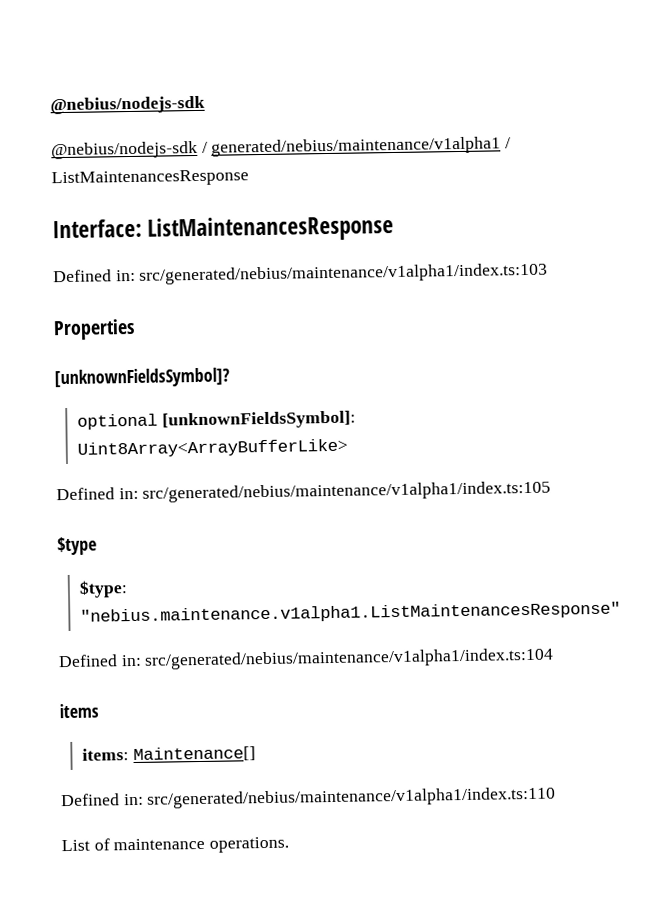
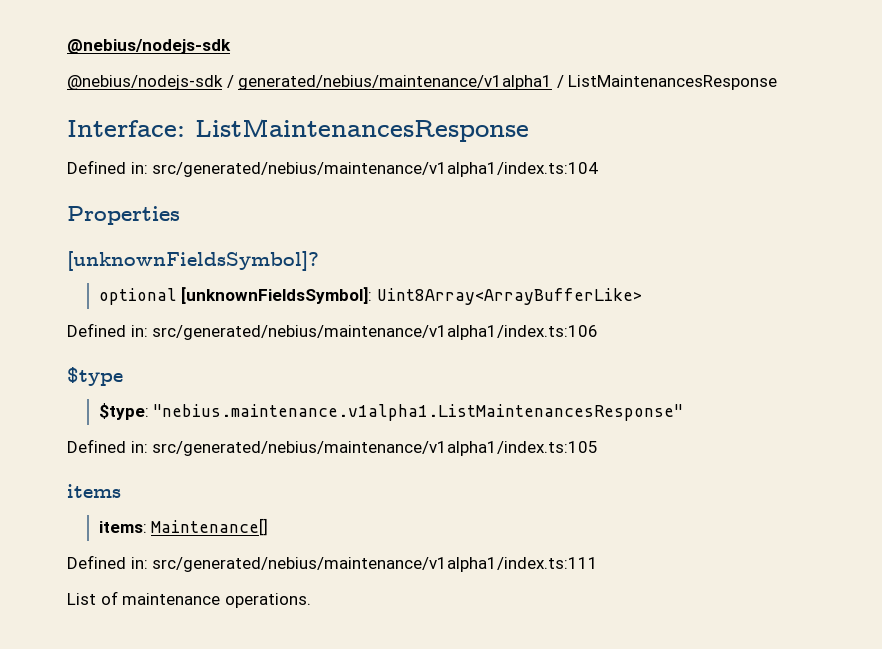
[139,262,549,285] src/generated/nebius/maintenance/v1alpha1/index.ts:103 -> [152,162,599,177] src/generated/nebius/maintenance/v1alpha1/index.ts:104
[142,480,552,503] src/generated/nebius/maintenance/v1alpha1/index.ts:105 -> [152,325,599,340] src/generated/nebius/maintenance/v1alpha1/index.ts:106
[144,647,555,670] src/generated/nebius/maintenance/v1alpha1/index.ts:104 -> [152,441,599,456] src/generated/nebius/maintenance/v1alpha1/index.ts:105
[147,786,557,809] src/generated/nebius/maintenance/v1alpha1/index.ts:110 -> [152,557,599,572] src/generated/nebius/maintenance/v1alpha1/index.ts:111

